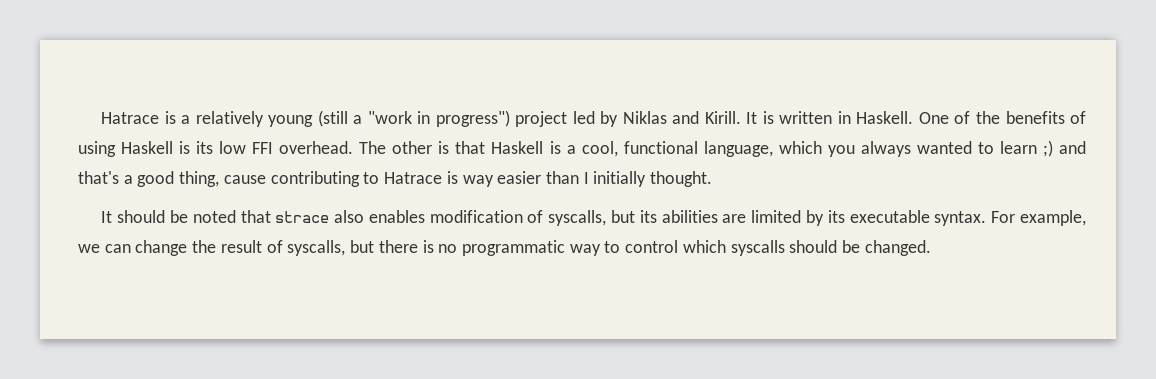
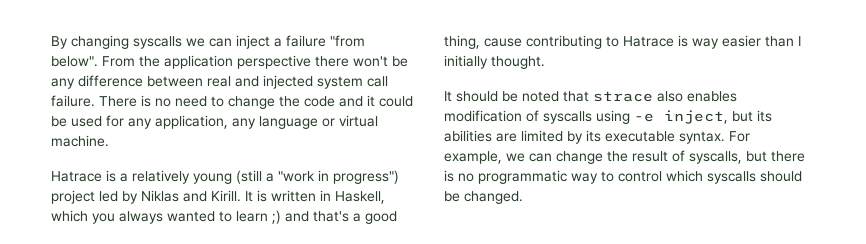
(101, 118) none -> [51,35,365,49] [51,55,408,69] [51,75,388,89] [51,95,413,109] [51,115,378,129] [51,135,109,147] By changing syscalls we can inject a failure "from below". From the application perspective there won't be any difference between real and injected system call failure. There is no need to change the code and it could be used for any application, any language or virtual machine. //
[856,111,1087,124] [78,141,773,157] Haskell. One of the benefits of using Haskell is its low FFI overhead. The other is that Haskell is a cool, functional language, -> [335,191,385,204] Haskell,
[548,210,607,226] syscalls, -> [543,110,728,124] syscalls using -e inject,

